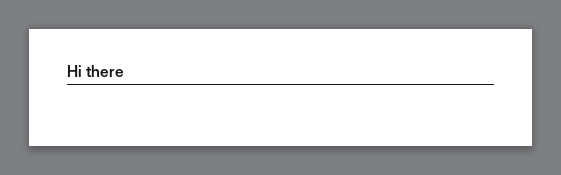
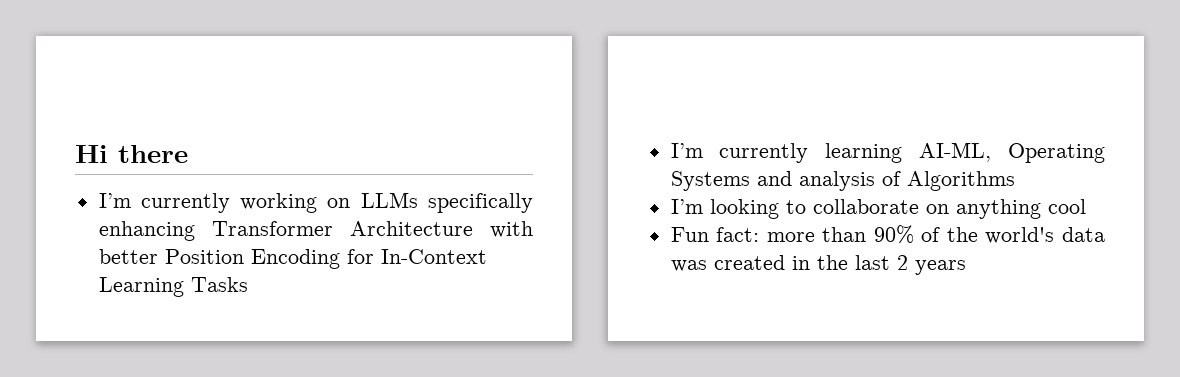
(125, 71) none -> [98,192,533,213] [98,221,533,241] [98,249,487,269] [98,277,248,297] [670,142,1105,163] [670,171,1015,191] [670,199,1086,219] [670,225,1105,244] [670,255,966,275] // I’m currently working on LLMs specifically enhancing Transformer Architecture with better Position Encoding for In-Context Learning Tasks // I’m currently learning AI-ML, Operating Systems and analysis of Algorithms // I’m looking to collaborate on anything cool // Fun fact: more than 90% of the world's data was created in the last 2 years

